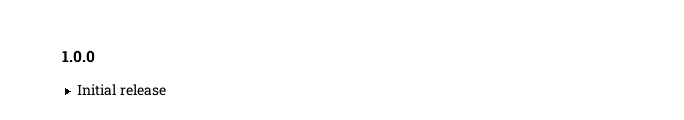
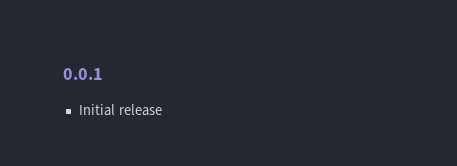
[62,50,95,63] 1.0.0 -> [63,68,103,80] 0.0.1

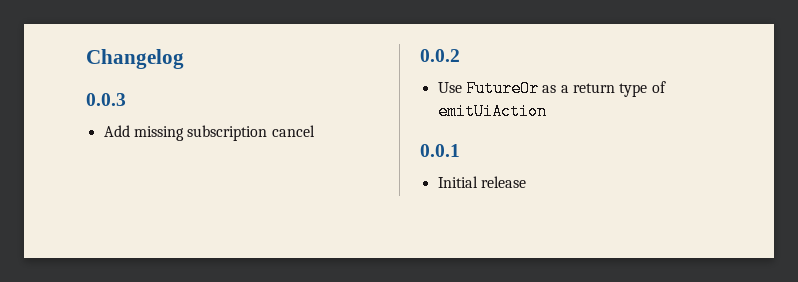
(63, 74) none -> [86,49,184,69] [86,93,126,106] [103,125,315,141] [420,49,460,62] [437,80,666,97] [437,103,547,120] Changelog // 0.0.3 // Add missing subscription cancel // 0.0.2 // Use FutureOr as a return type of emitUiAction //

